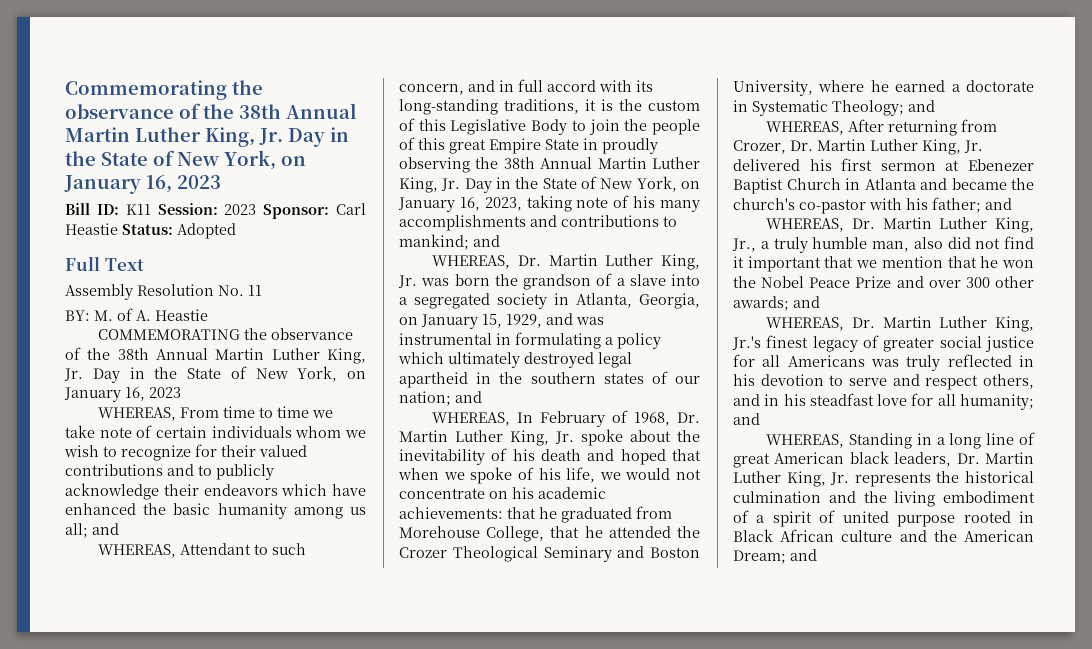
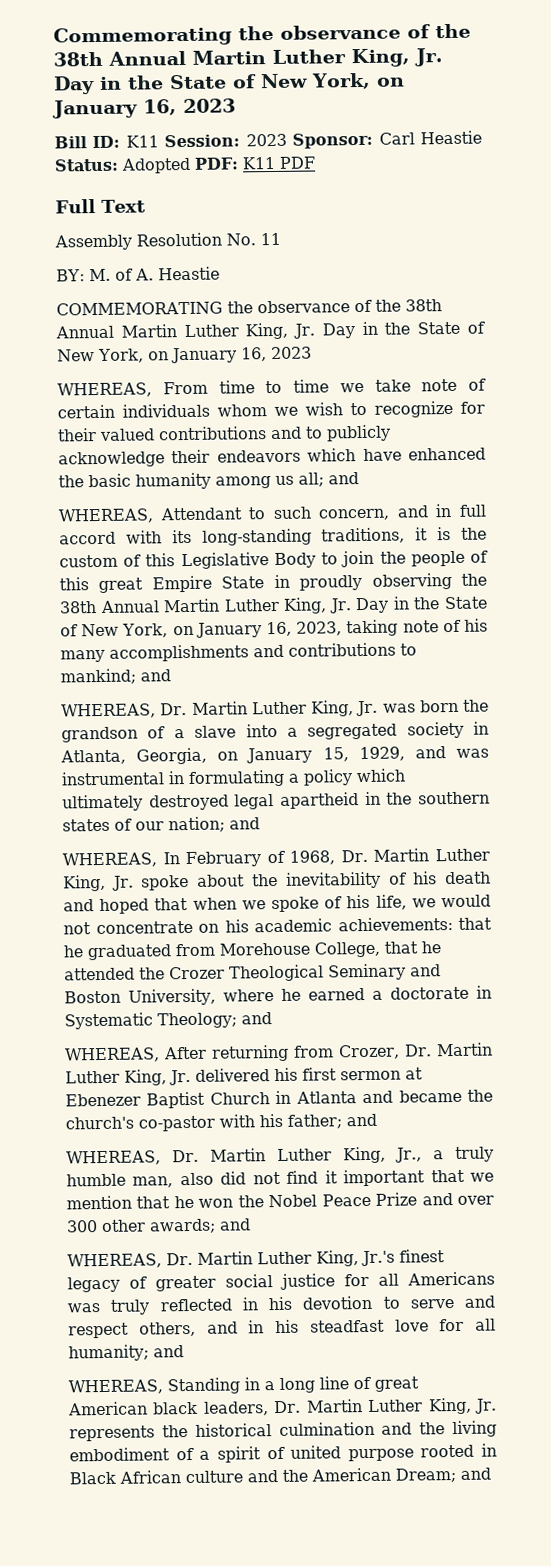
(236, 231) none -> [194,156,316,170] PDF: K11 PDF

